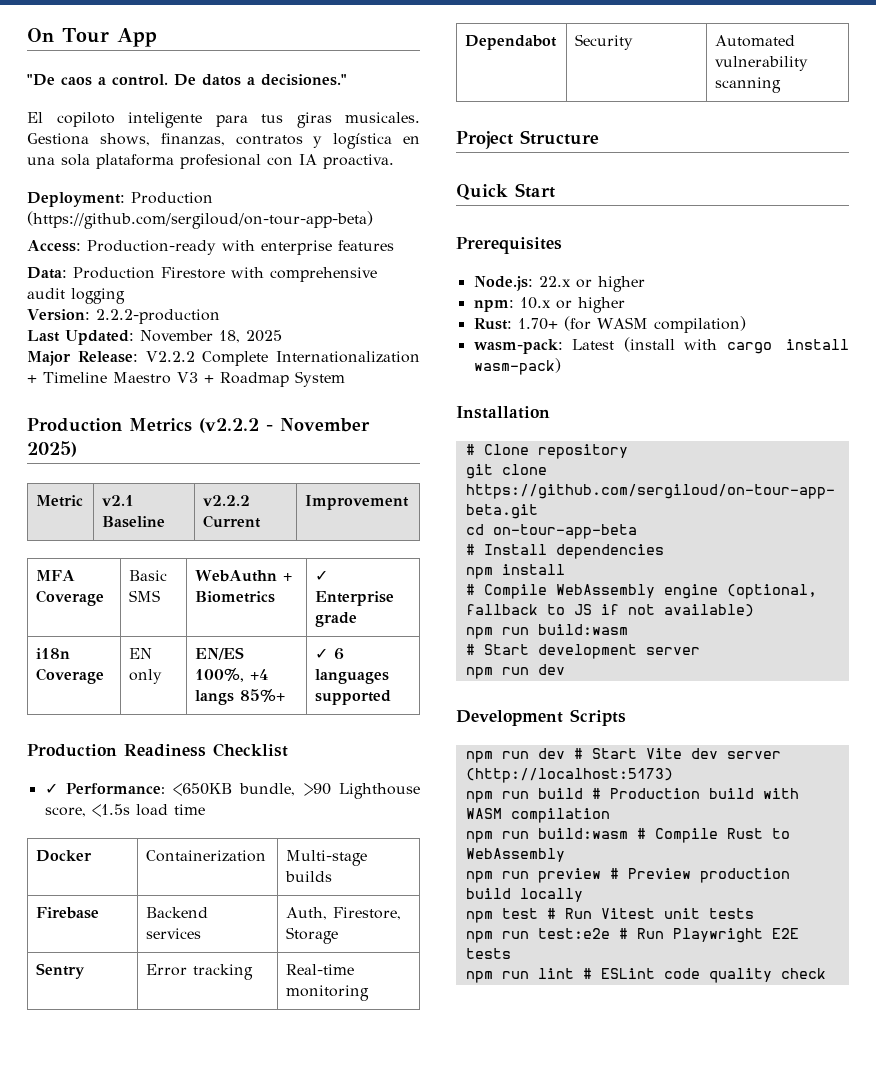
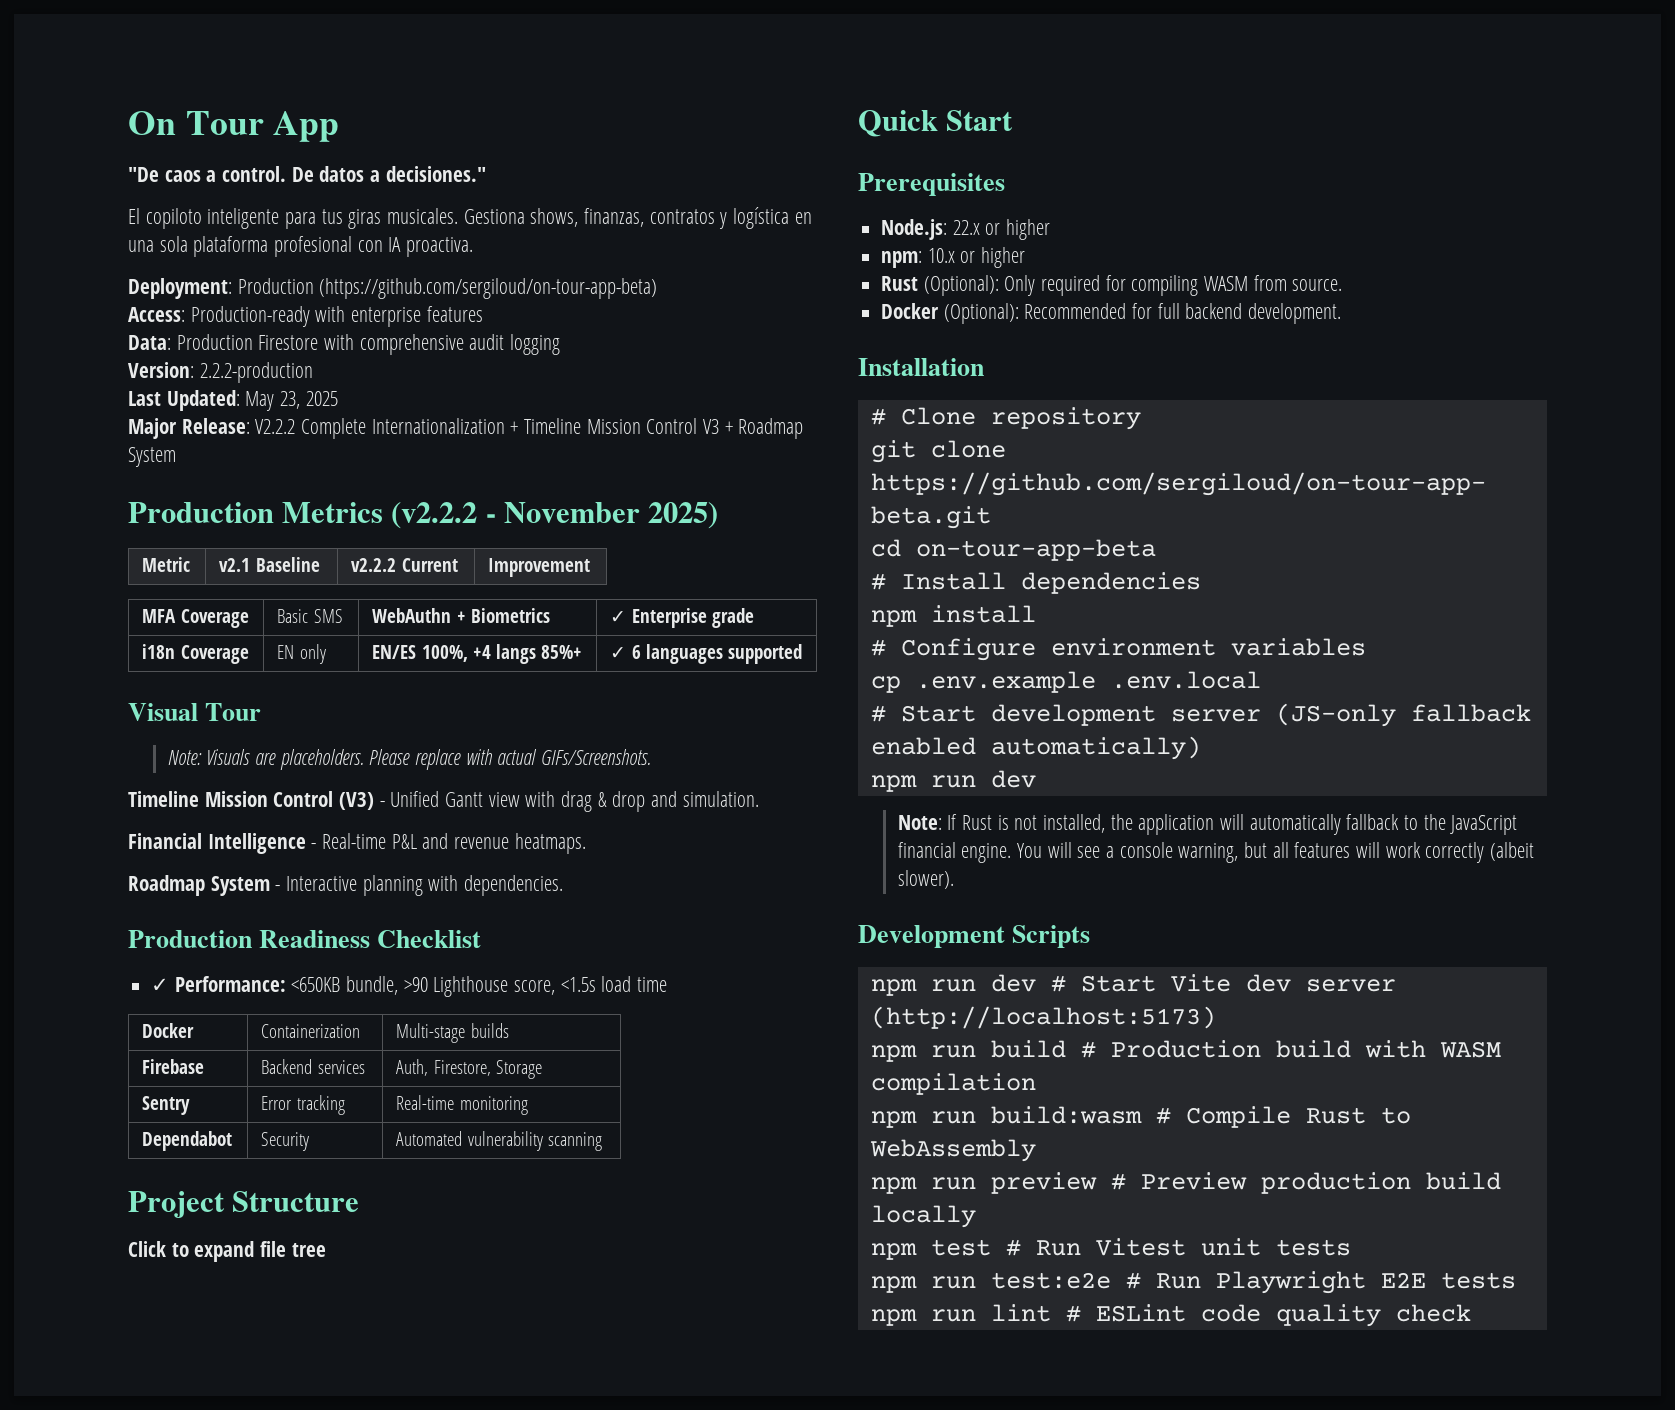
[140,330,240,343] November 18, -> [245,391,301,411] May 23,
[113,372,171,384] Maestro -> [586,418,698,434] Mission Control
(392, 697) none -> [128,703,262,721] [167,749,652,770] [128,791,759,812] [128,833,586,854] [128,875,564,896] // Visual Tour // Note: Visuals are placeholders. Please replace with actual GIFs/Screenshots. // Timeline Mission Control (V3) - Unified Gantt view with drag & drop and simulation. // Financial Intelligence - Real-time P&L and revenue heatmaps. // Roadmap System - Interactive planning with dependencies.
(599, 137) none -> [128,1241,326,1262] // Click to expand file tree
[473,316,746,333] [473,337,849,354] [473,358,561,375] Rust: 1.70+ (for WASM compilation) // wasm-pack: Latest (install with cargo install wasm-pack) -> [881,275,1343,296] [881,303,1342,324] Rust (Optional): Only required for compiling WASM from source. // Docker (Optional): Recommended for full backend development.
[483,584,817,599] [465,604,754,617] [465,624,628,639] Compile WebAssembly engine (optional, fallback to JS if not available) // npm run build:wasm -> [900,638,1366,661] [870,671,1261,693] Configure environment variables // cp .env.example .env.local
[465,664,565,679] // npm run dev -> [1275,703,1531,727] [870,736,1201,760] [870,770,1036,792] [897,814,1518,835] [897,842,1535,863] [897,870,954,889] (JS-only fallback enabled automatically) // npm run dev // Note: If Rust is not installed, the application will automatically fallback to the JavaScript financial engine. You will see a console warning, but all features will work correctly (albeit slower).

